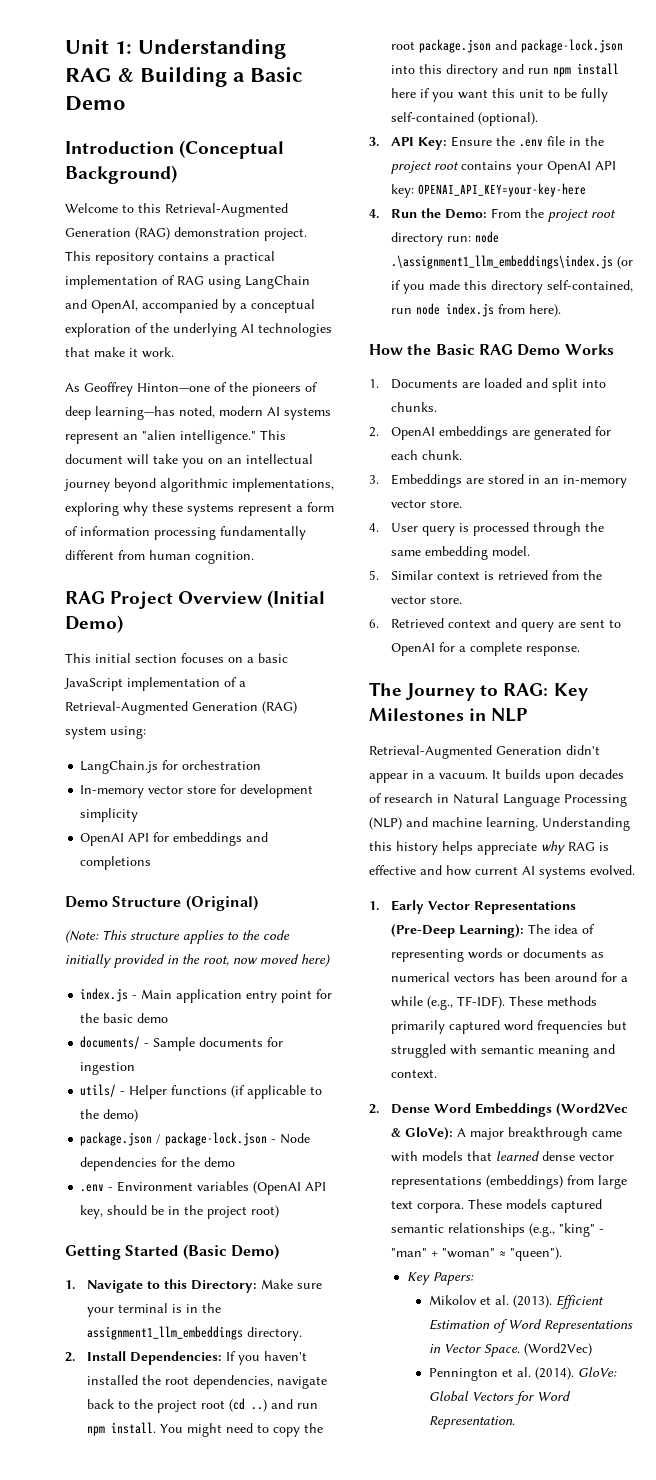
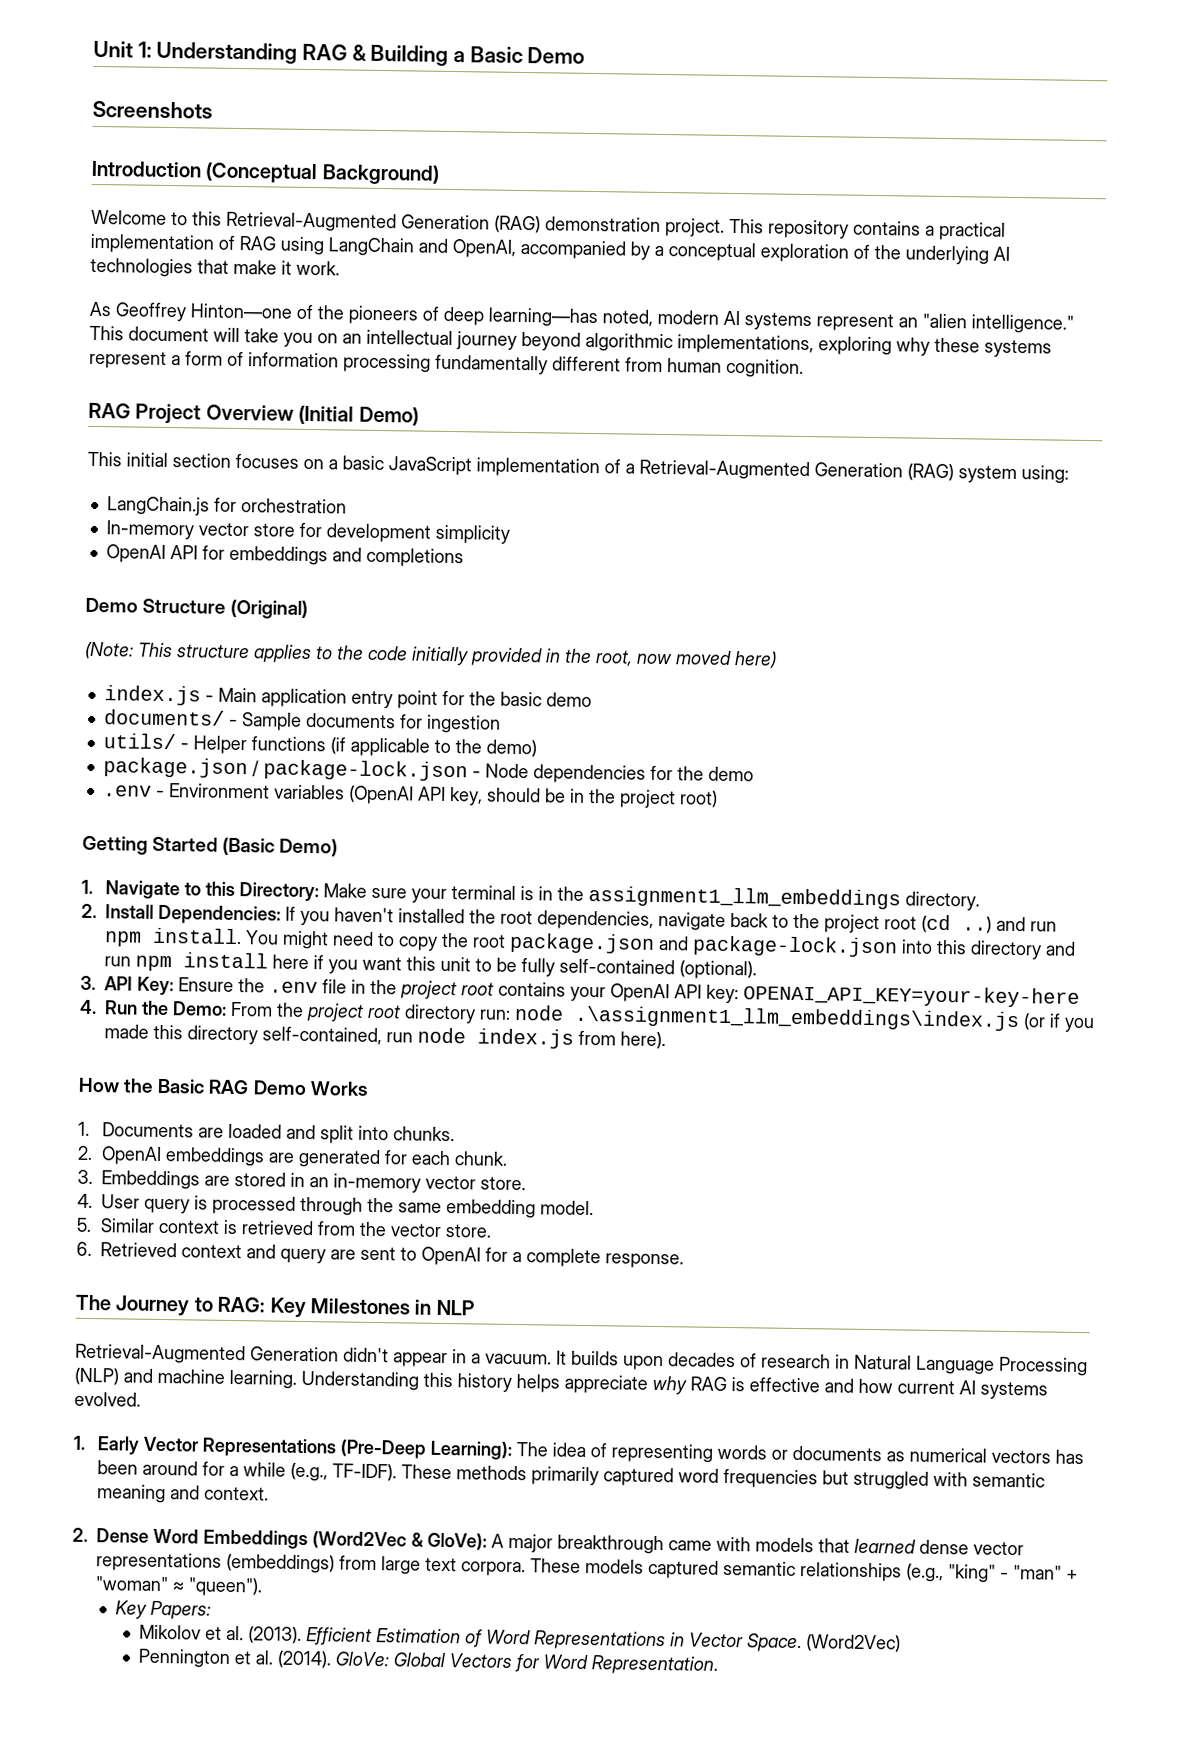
(125, 103) none -> [92,100,213,119] // Screenshots

